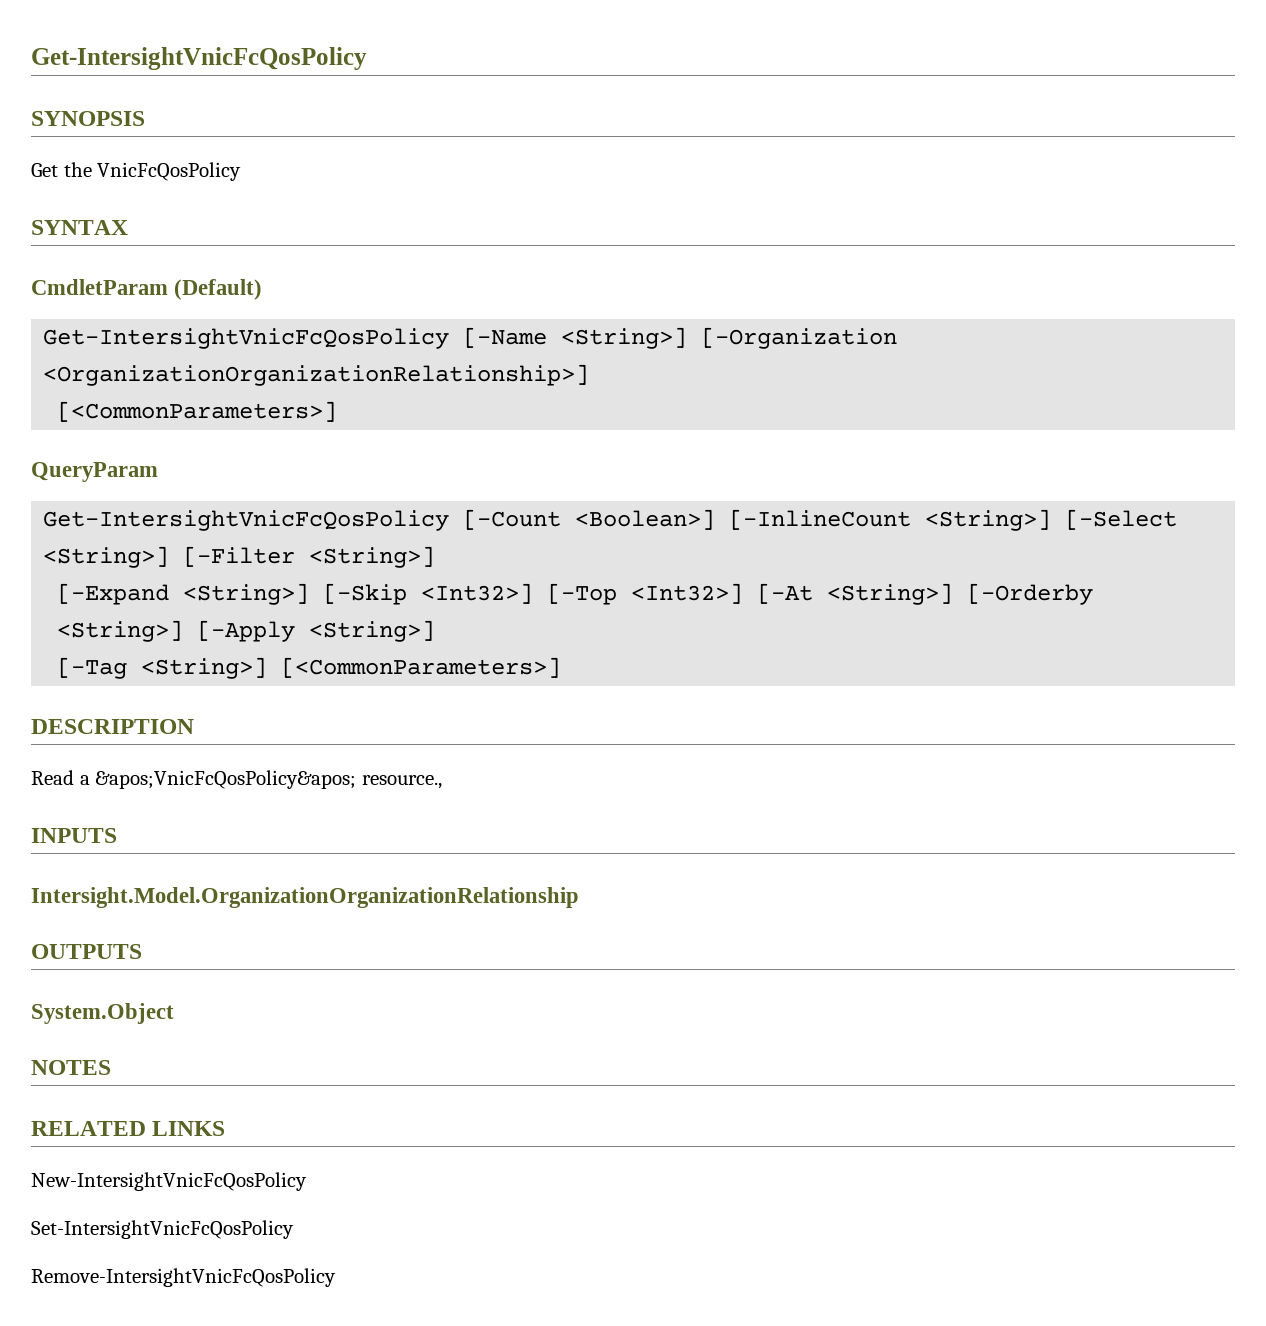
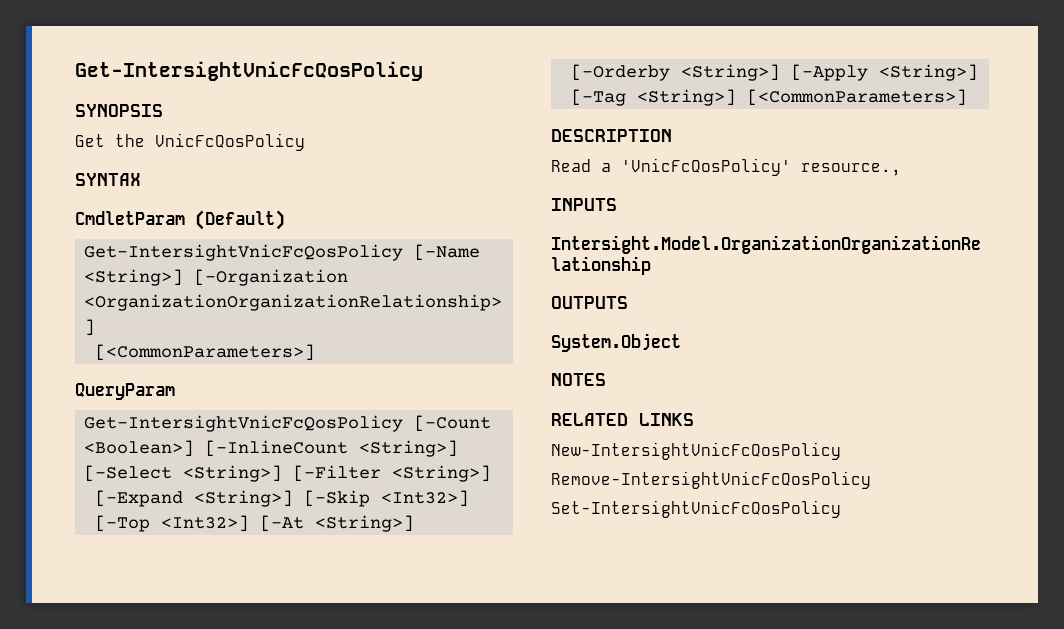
[95,770,357,789] &apos;VnicFcQosPolicy&apos; -> [621,158,791,176] 'VnicFcQosPolicy'
(307, 1181) none -> [551,471,871,489] // Remove-IntersightVnicFcQosPolicy
[31,1268,336,1287] // Remove-IntersightVnicFcQosPolicy -> (841, 509) none

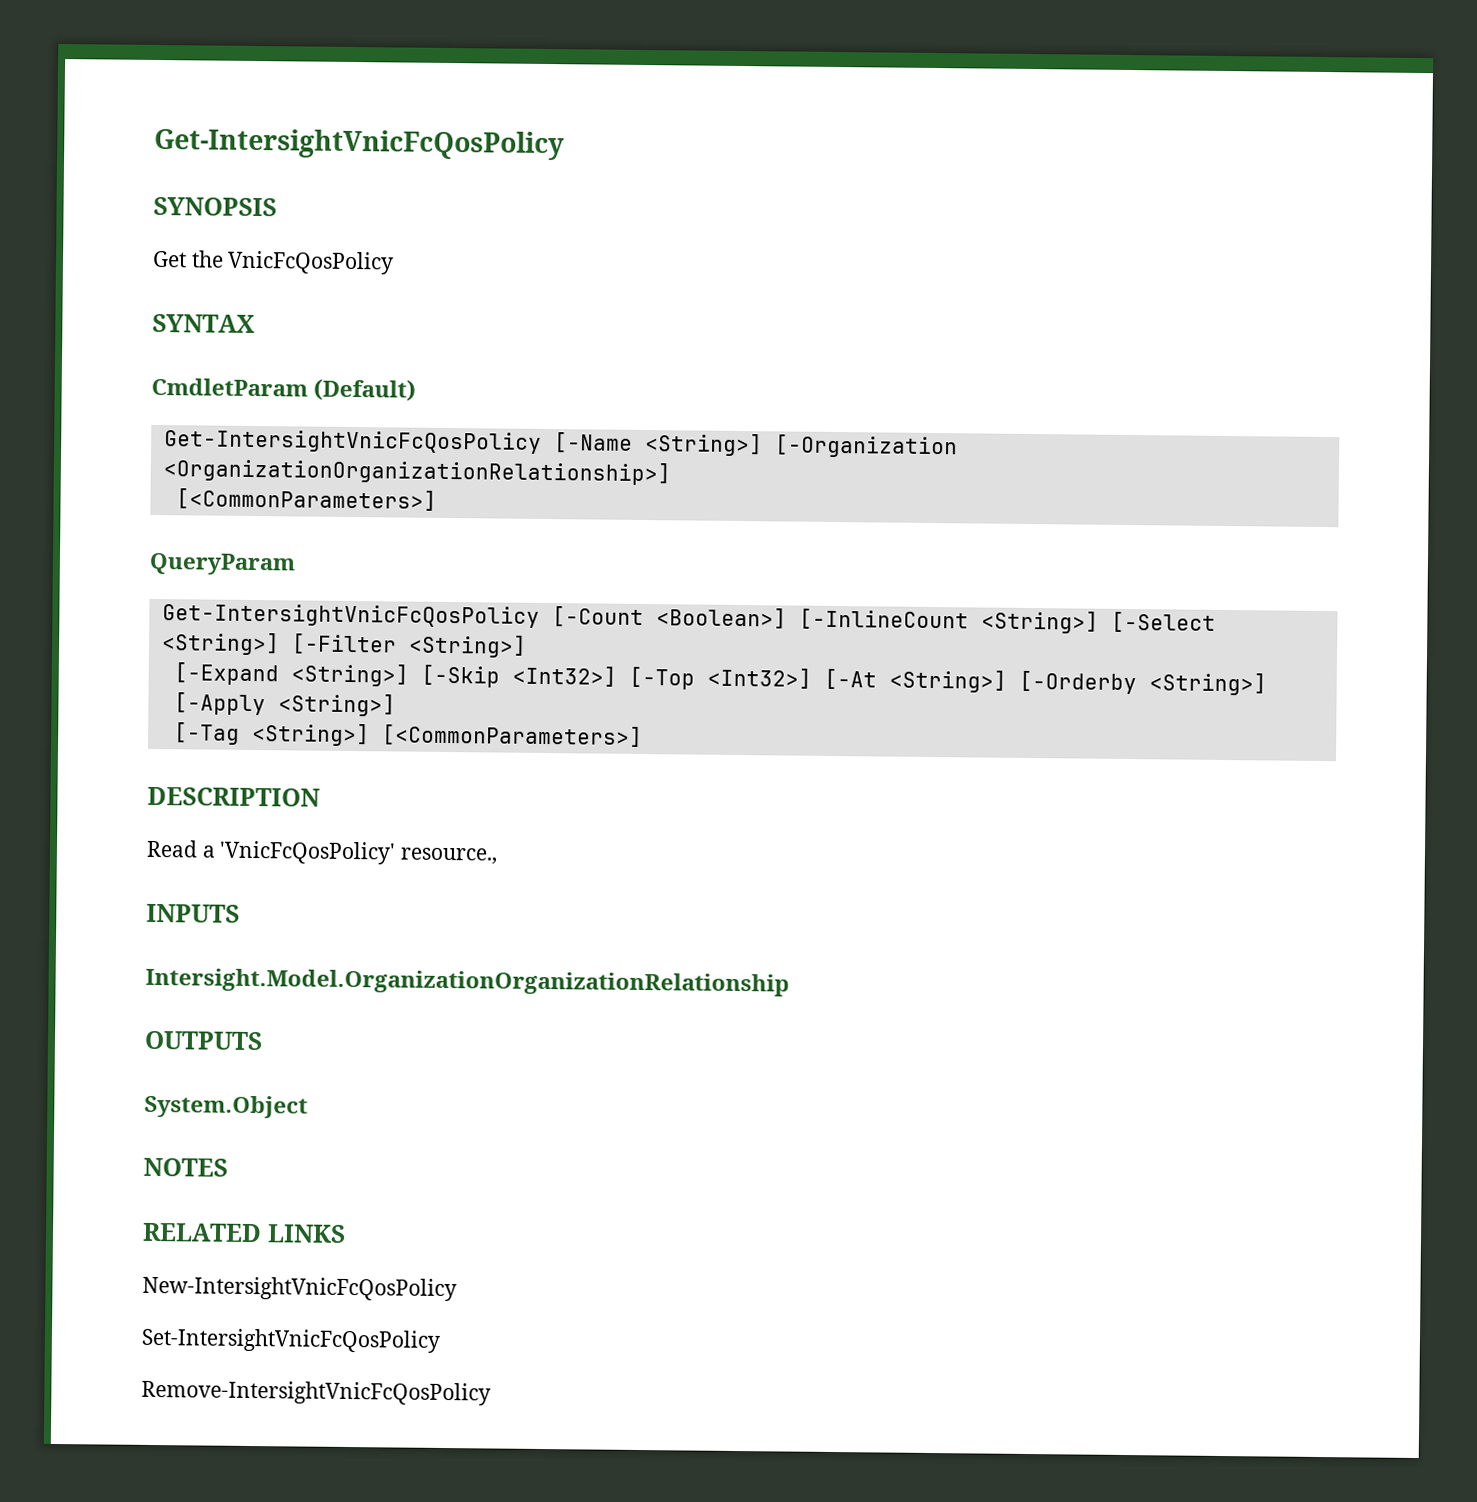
(841, 451) none -> [141,1327,441,1353] // Set-IntersightVnicFcQosPolicy
[551,500,841,518] // Set-IntersightVnicFcQosPolicy -> (491, 1392) none

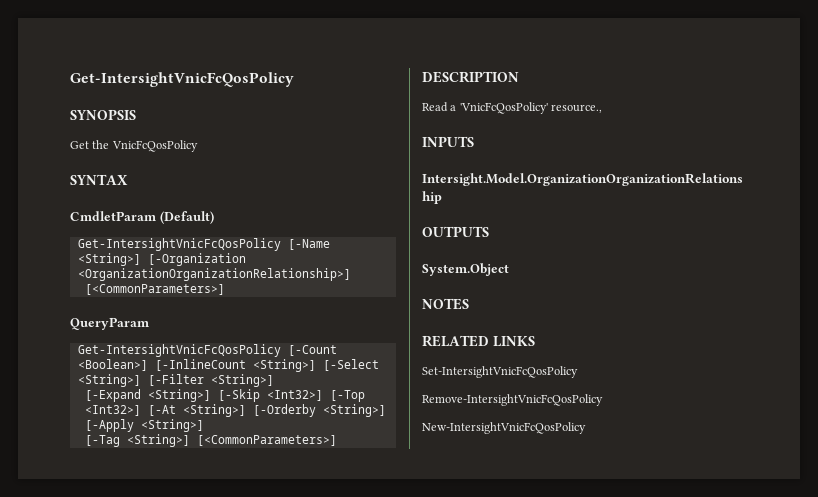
[142,1275,457,1302] // New-IntersightVnicFcQosPolicy -> (535, 341) none
(491, 1392) none -> [422,422,586,434] // New-IntersightVnicFcQosPolicy

